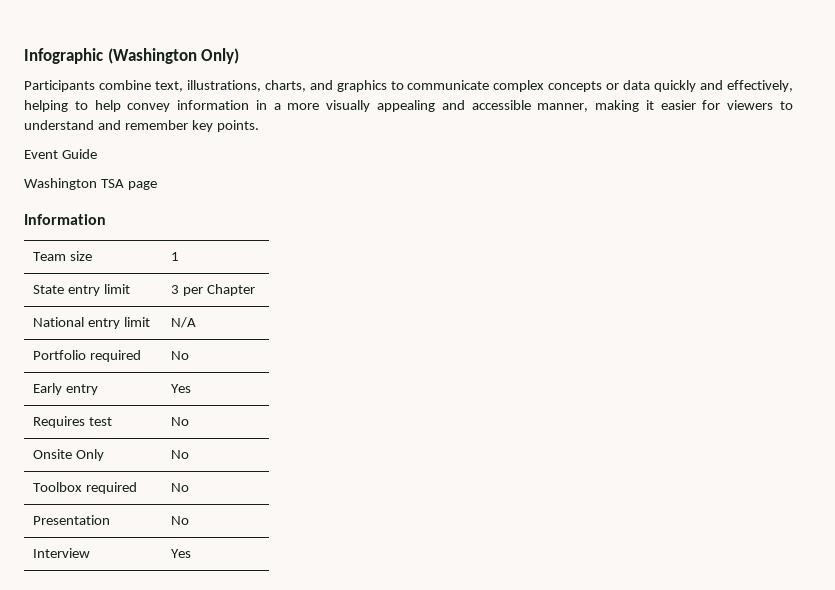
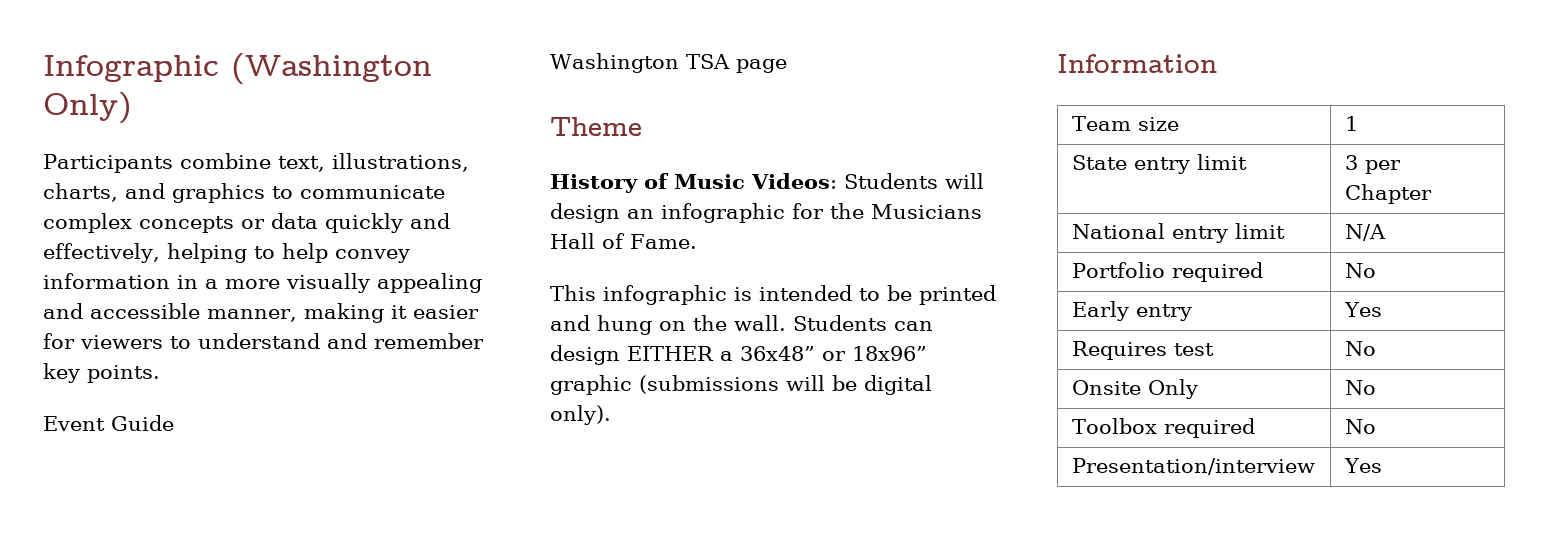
(157, 185) none -> [550,117,642,136] [550,173,984,193] [550,203,982,223] [550,233,697,249] [550,285,996,305] [550,315,933,335] [550,345,927,365] [550,375,932,395] [550,405,611,425] // Theme // History of Music Videos: Students will design an infographic for the Musicians Hall of Fame. // This infographic is intended to be printed and hung on the wall. Students can design EITHER a 36x48” or 18x96” graphic (submissions will be digital only).
[33,515,111,525] [171,516,190,525] [33,548,91,558] Presentation | No // Interview -> [1071,458,1315,475] Presentation/interview

